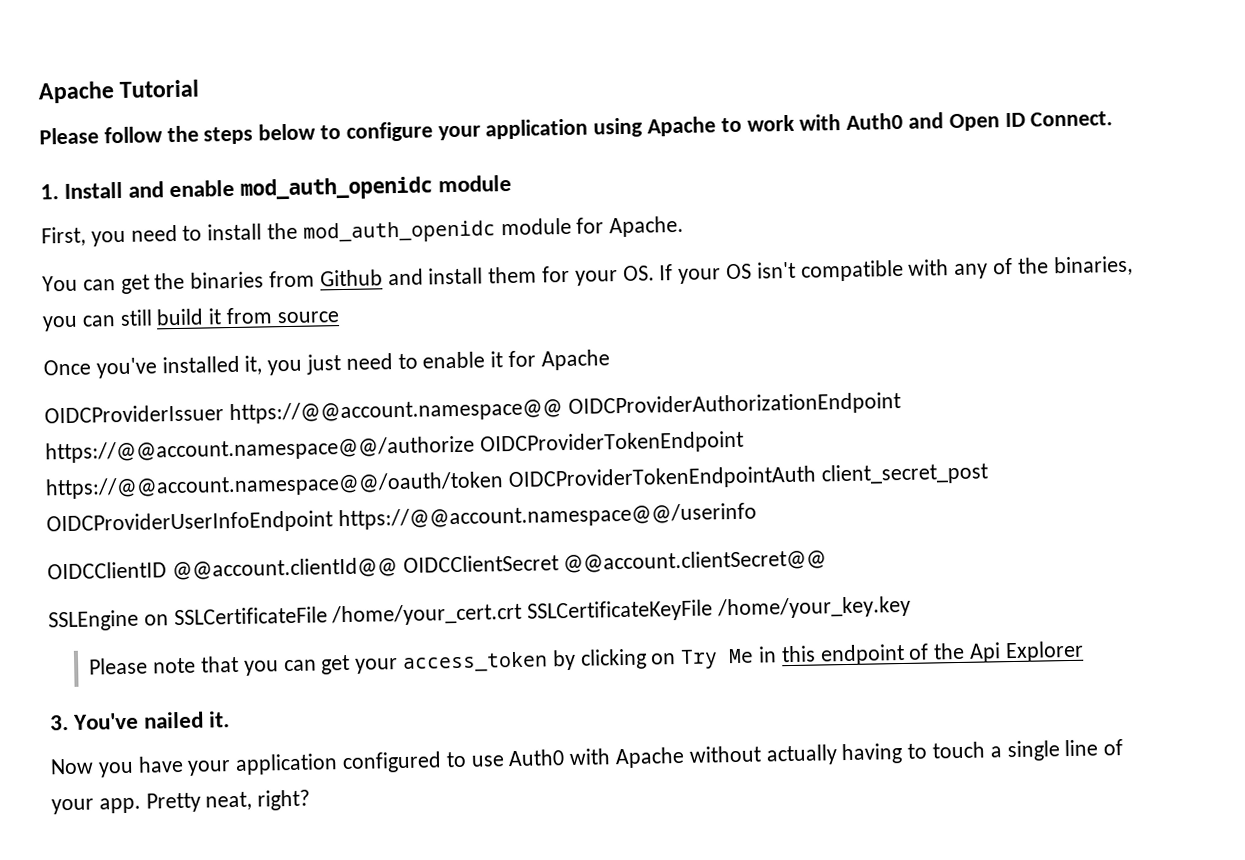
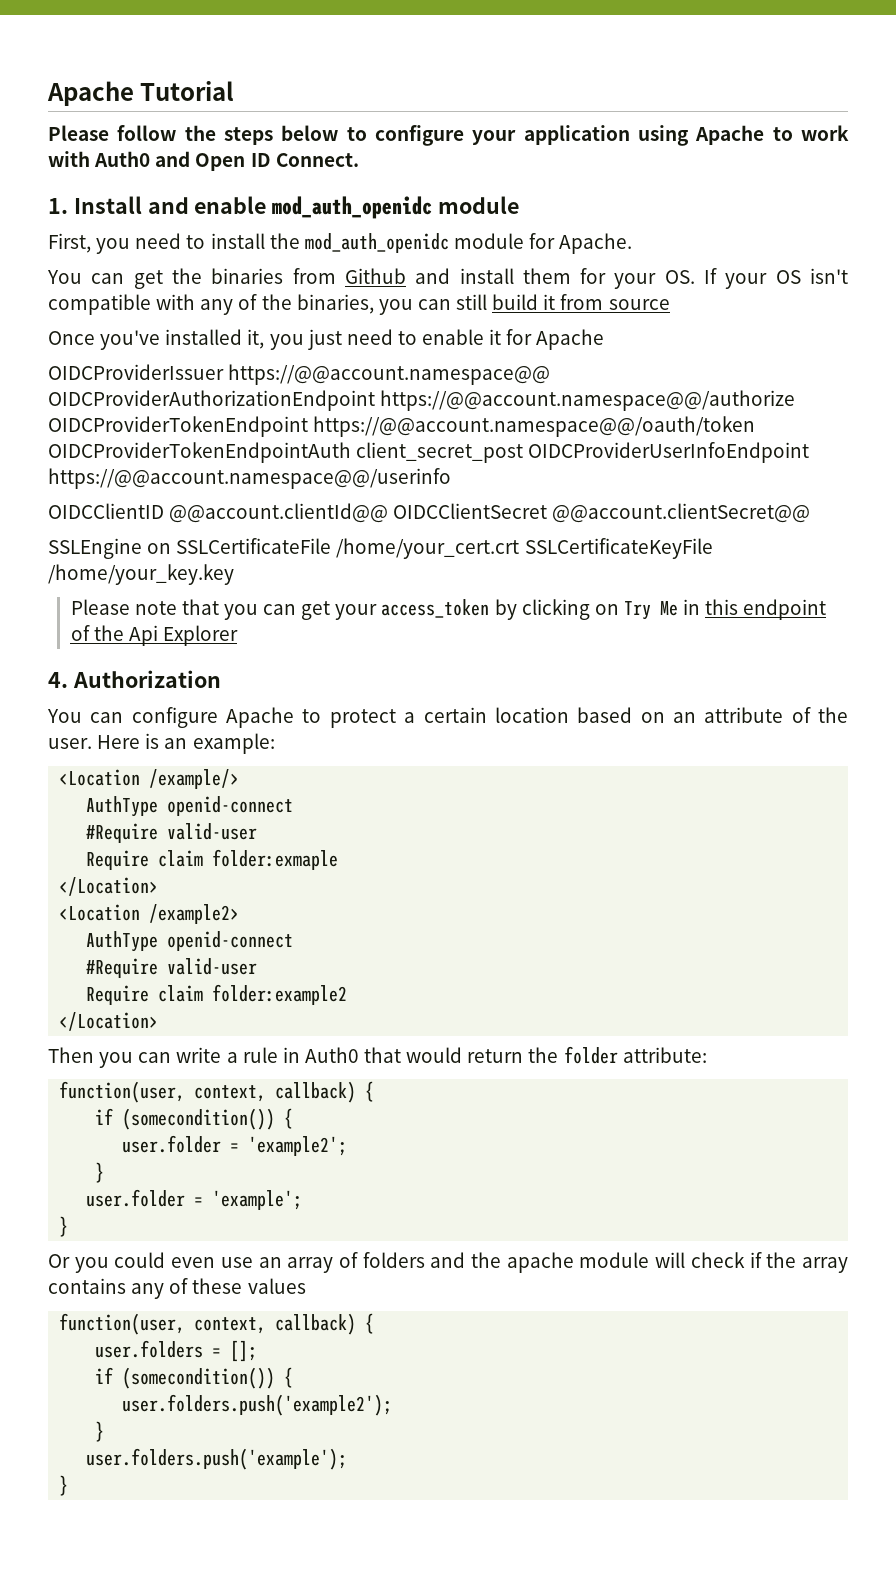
[50,711,231,731] [50,739,1124,778] [51,789,311,815] 3. You've nailed it. // Now you have your application configured to use Auth0 with Apache without actually having to touch a single line of your app. Pretty neat, right? -> [48,670,221,688] [47,707,849,728] [48,733,275,754] [59,769,240,789] [86,796,294,817] [86,823,258,843] [86,849,339,870] [59,877,159,896] [59,904,240,924] [86,931,294,952] [86,958,258,978] [86,984,348,1005] [59,1012,159,1031] [48,1046,707,1068] [59,1081,375,1103] [95,1108,294,1130] [122,1135,348,1156] [95,1162,105,1183] [86,1189,303,1210] [59,1216,69,1237] [48,1252,849,1273] [48,1278,306,1299] [59,1313,375,1335] [95,1340,258,1362] [95,1367,294,1389] [122,1394,393,1416] [95,1421,105,1442] [86,1448,348,1470] [59,1475,69,1496] 4. Authorization // You can configure Apache to protect a certain location based on an attribute of the user. Here is an example: // <Location /example/> // AuthType openid-connect // #Require valid-user // Require claim folder:exmaple // </Location> // <Location /example2> // AuthType openid-connect // #Require valid-user // Require claim folder:example2 // </Location> // Then you can write a rule in Auth0 that would return the folder attribute: // function(user, context, callback) { // if (somecondition()) { // user.folder = 'example2'; // } // user.folder = 'example'; // } // Or you could even use an array of folders and the apache module will check if the array contains any of these values // function(user, context, callback) { // user.folders = []; // if (somecondition()) { // user.folders.push('example2'); // } // user.folders.push('example'); // }

